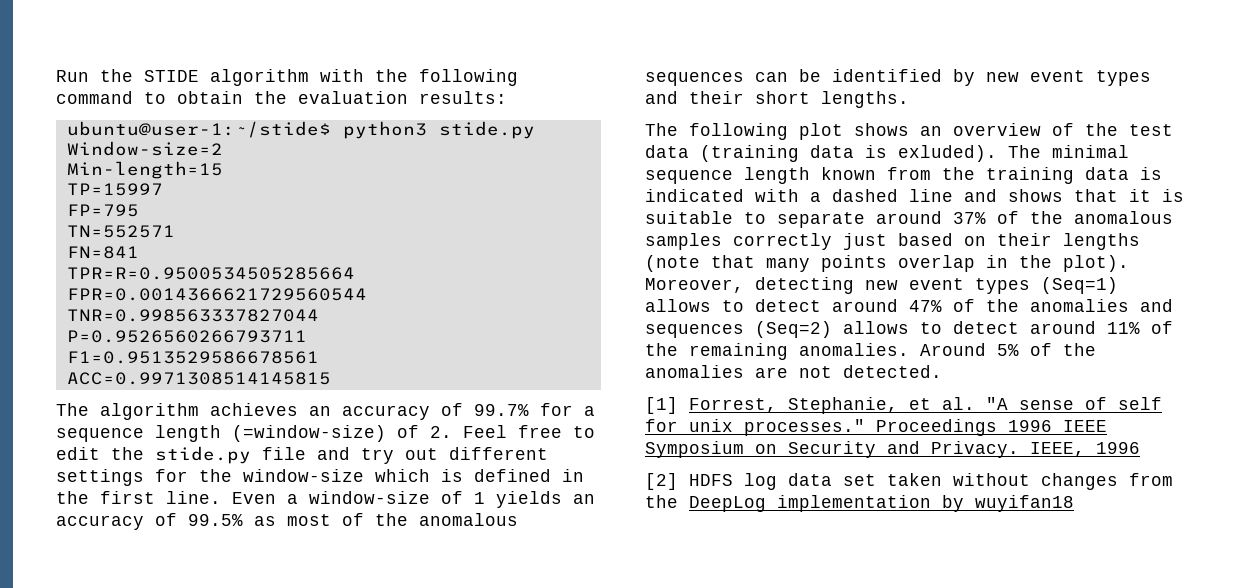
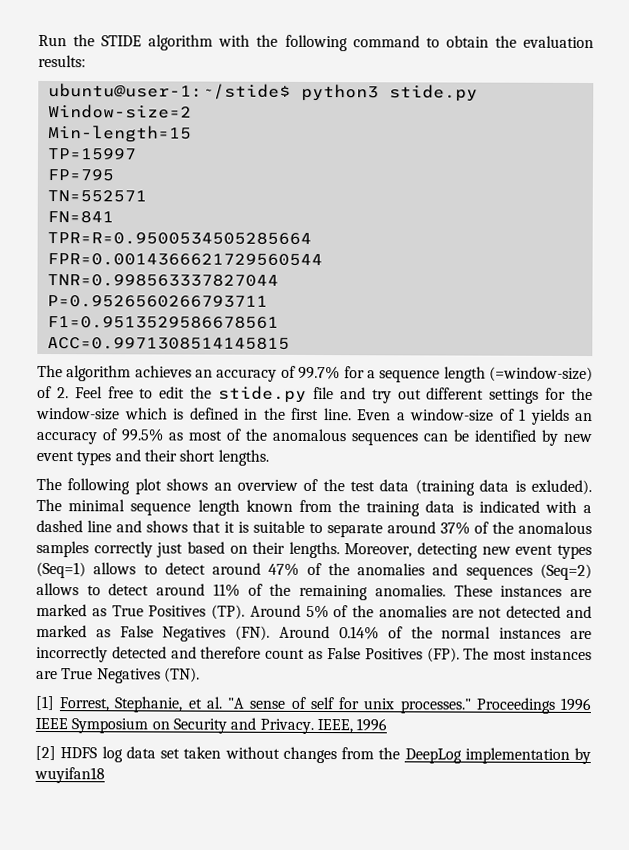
[1063,233,1140,250] [645,255,1129,272] lengths (note that many points overlap in the plot). -> [288,541,340,559] lengths.
(909, 349) none -> [453,584,592,598] [36,603,246,620] These instances are marked as True Positives (TP).
[843,365,942,378] detected. -> [506,605,592,619] [36,624,592,642] [36,645,592,663] [36,667,200,684] detected and marked as False Negatives (FN). Around 0.14% of the normal instances are incorrectly detected and therefore count as False Positives (FP). The most instances are True Negatives (TN).

